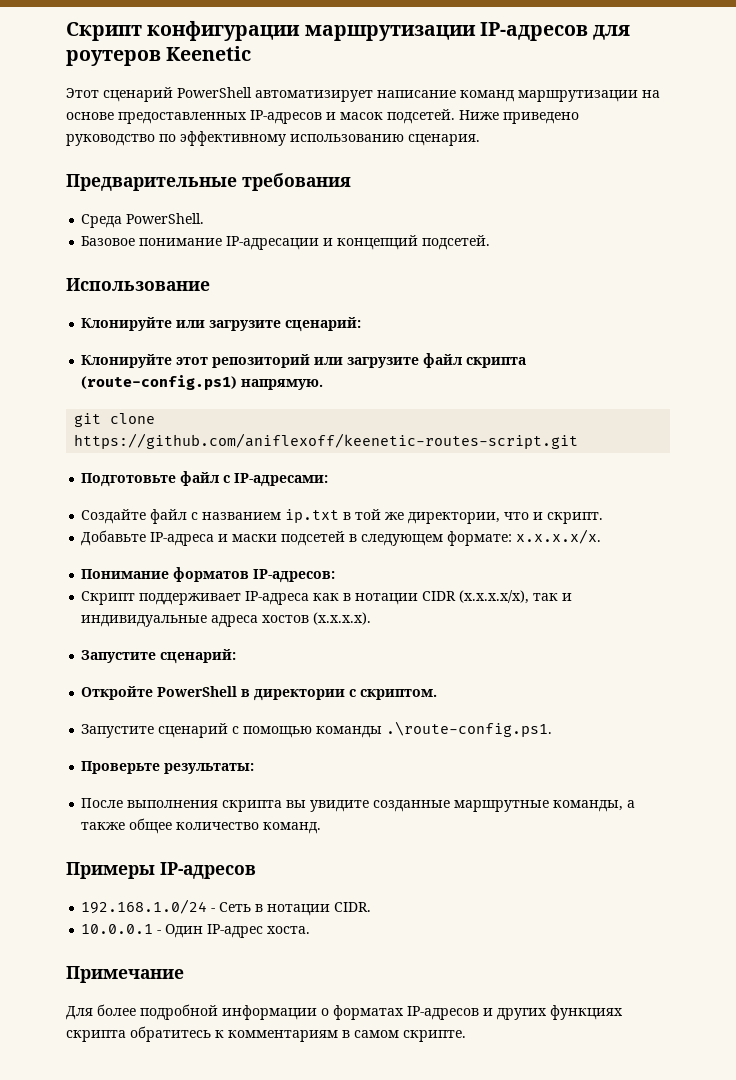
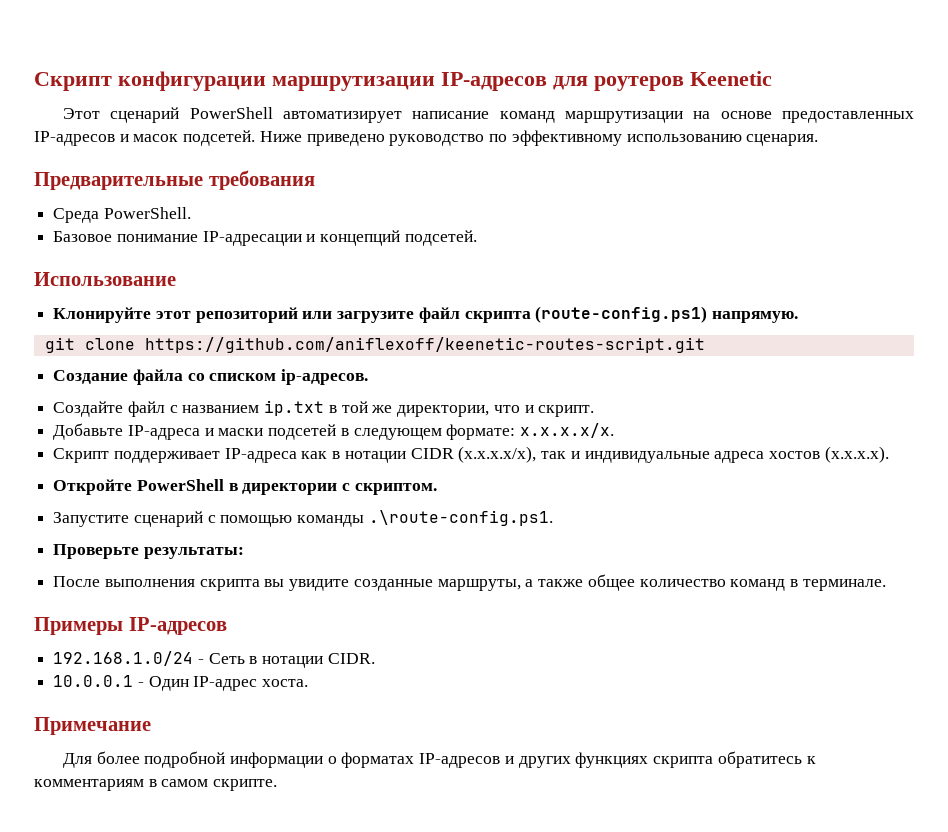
[81,317,362,332] // Клонируйте или загрузите сценарий: -> (176, 279) none
[81,471,329,487] Подготовьте файл с IP-адресами: -> [53,369,369,385] Создание файла со списком ip-адресов.
[81,567,336,583] // Понимание форматов IP-адресов: -> (615, 430) none
[81,649,237,664] // Запустите сценарий: -> (889, 454) none
[454,800,624,812] маршрутные команды, -> [437,579,521,591] маршруты,
[263,822,322,834] команд. -> [730,579,886,591] команд в терминале.

